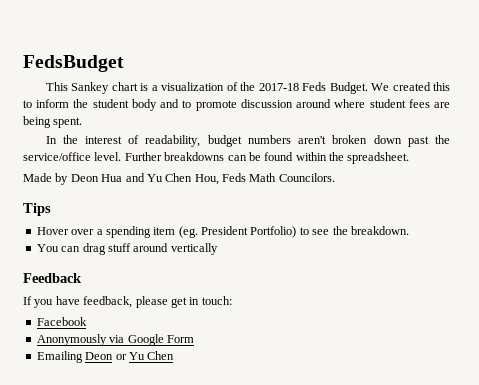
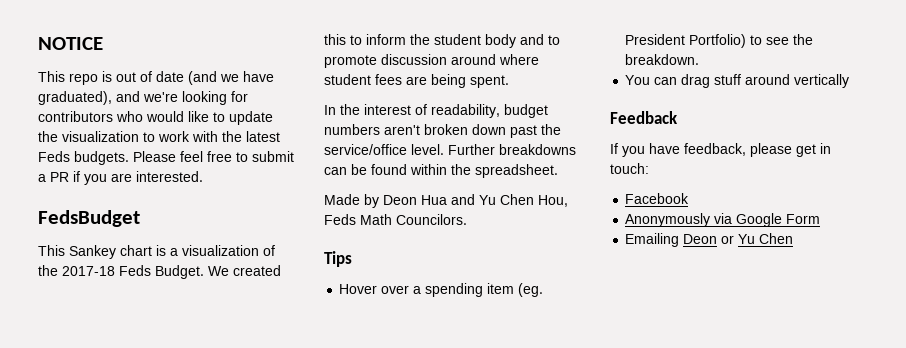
(23, 63) none -> [38,37,103,50] [38,71,274,85] [38,91,248,105] [38,111,273,125] [38,131,280,142] [38,151,294,165] [38,171,203,185] NOTICE // This repo is out of date (and we have graduated), and we're looking for contributors who would like to update the visualization to work with the latest Feds budgets. Please feel free to submit a PR if you are interested. //

